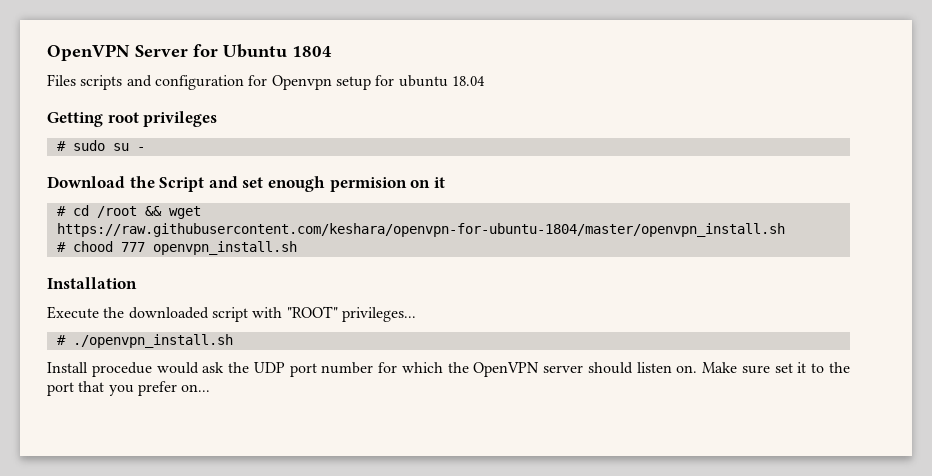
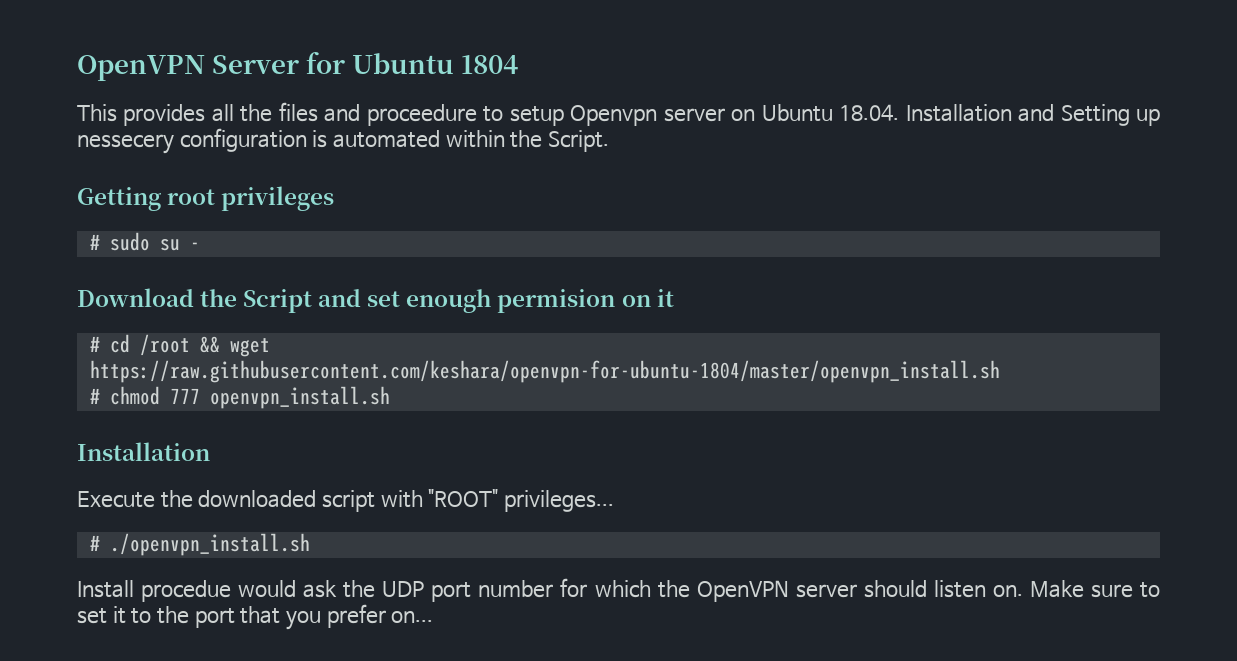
[47,74,485,90] Files scripts and configuration for Openvpn setup for ubuntu 18.04 -> [77,102,1160,126] [77,128,609,154] This provides all the files and proceedure to setup Openvpn server on Ubuntu 18.04. Installation and Setting up nessecery configuration is automated within the Script.
[72,241,113,252] chood -> [109,386,160,405] chmod
(770, 369) none -> [1139,582,1160,598] to

